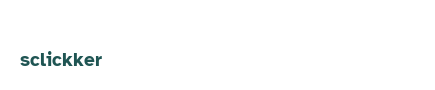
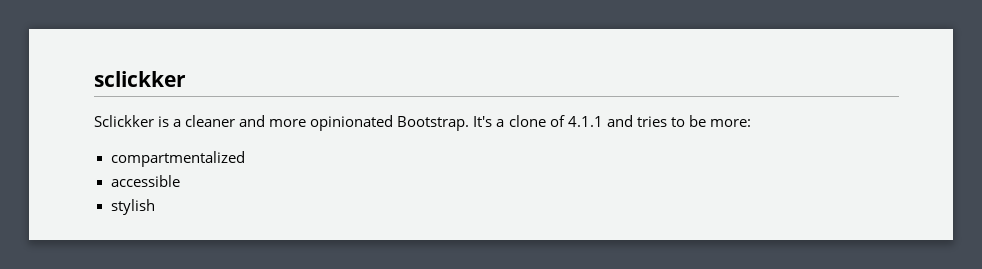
(102, 58) none -> [94,115,751,131] [110,151,245,167] [110,175,180,187] [110,199,155,215] // Sclickker is a cleaner and more opinionated Bootstrap. It's a clone of 4.1.1 and tries to be more: // compartmentalized // accessible // stylish

